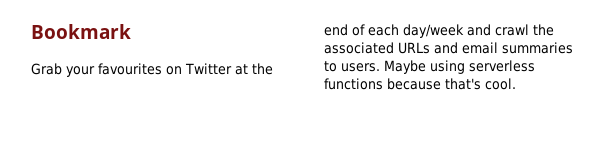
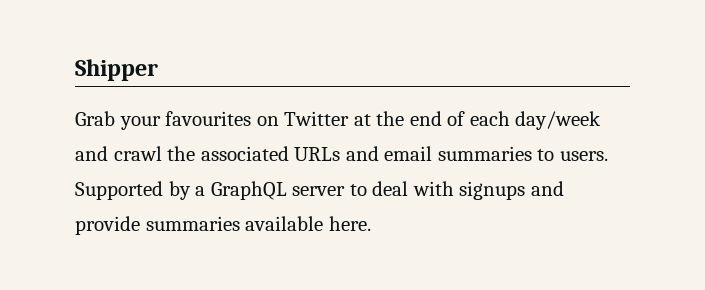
[31,24,131,39] Bookmark -> [75,59,158,81] Shipper
[384,60,535,74] [324,78,516,90] Maybe using serverless functions because that's cool. -> [75,181,564,200] [75,216,371,235] Supported by a GraphQL server to deal with signups and provide summaries available here.

